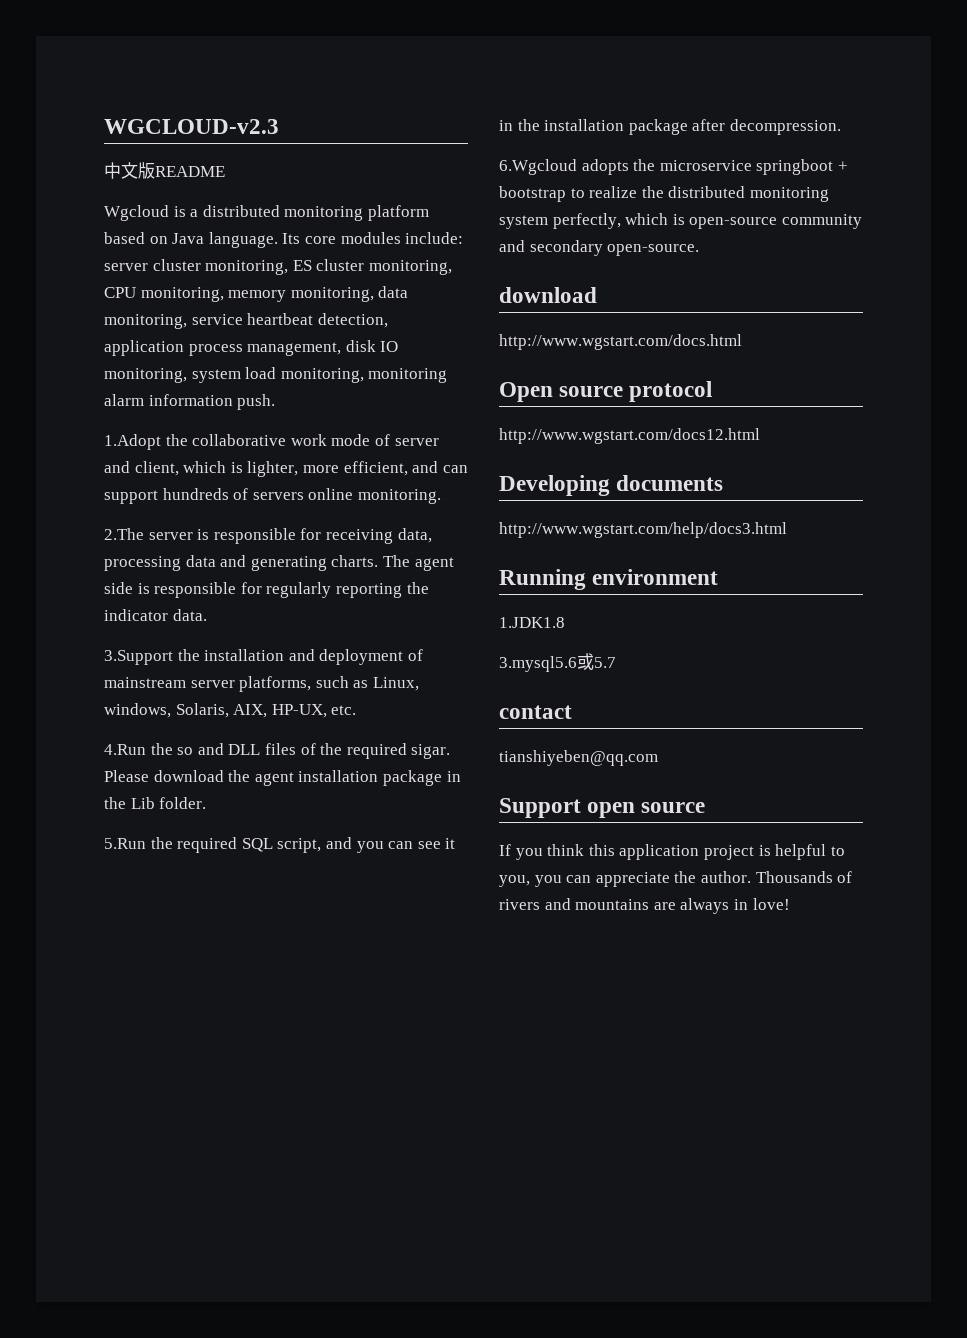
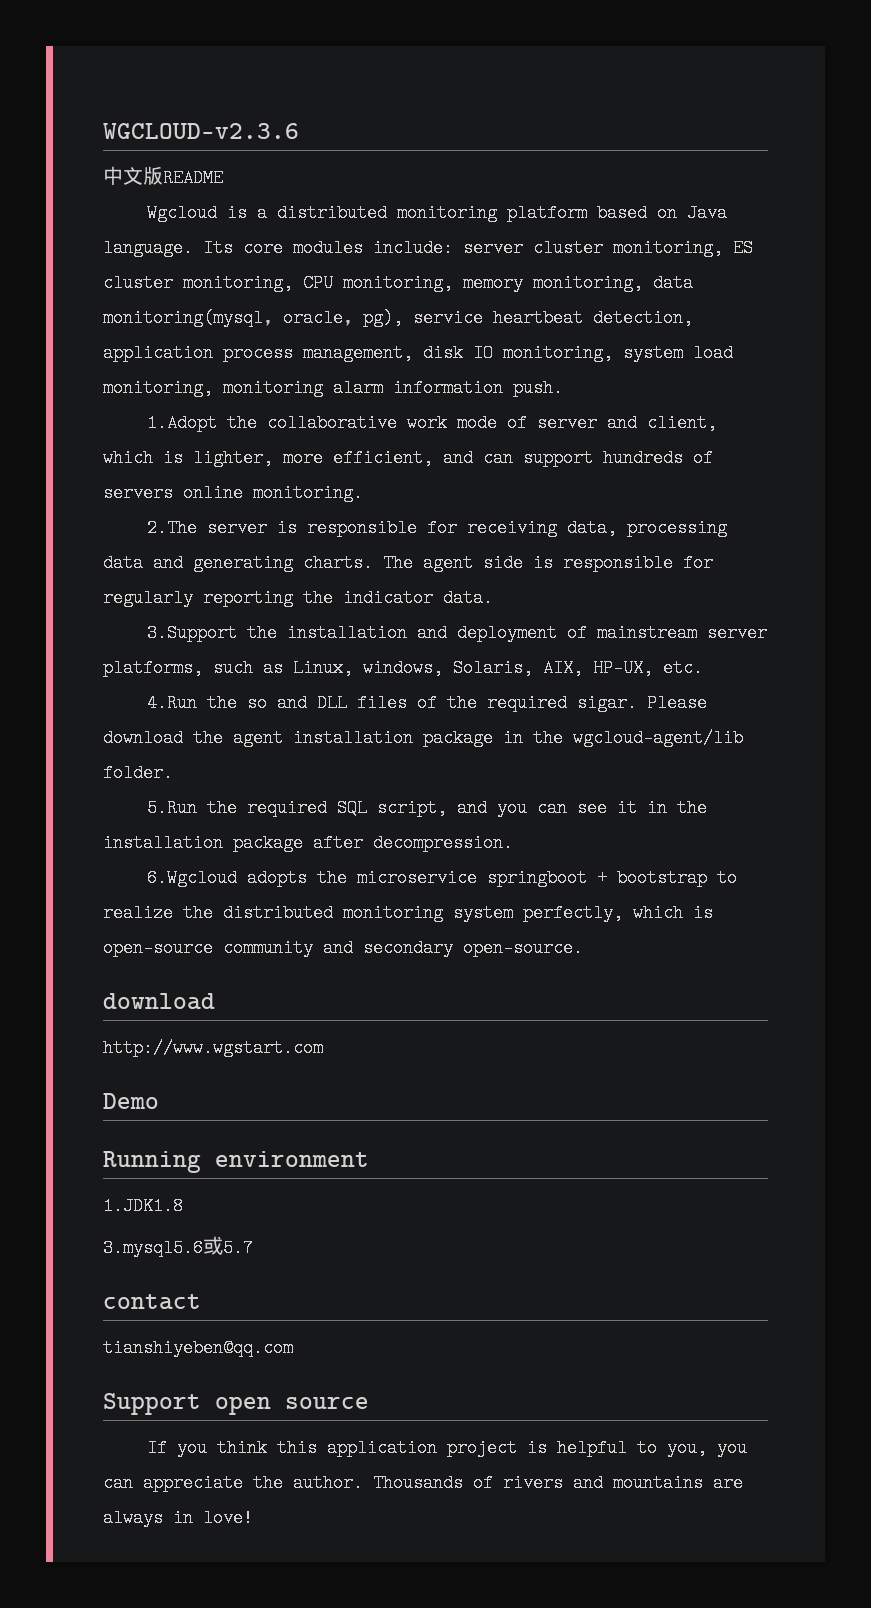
[104,119,279,134] WGCLOUD-v2.3 -> [103,123,299,139] WGCLOUD-v2.3.6
[104,314,187,329] monitoring, -> [103,309,403,327] monitoring(mysql，oracle，pg),
[130,797,155,809] Lib -> [573,729,743,747] wgcloud-agent/lib
[499,334,742,350] [499,381,713,402] [499,428,760,444] [499,475,724,496] [499,522,787,538] http://www.wgstart.com/docs.html // Open source protocol // http://www.wgstart.com/docs12.html // Developing documents // http://www.wgstart.com/help/docs3.html -> [103,1039,323,1057] [103,1093,159,1109] http://www.wgstart.com // Demo

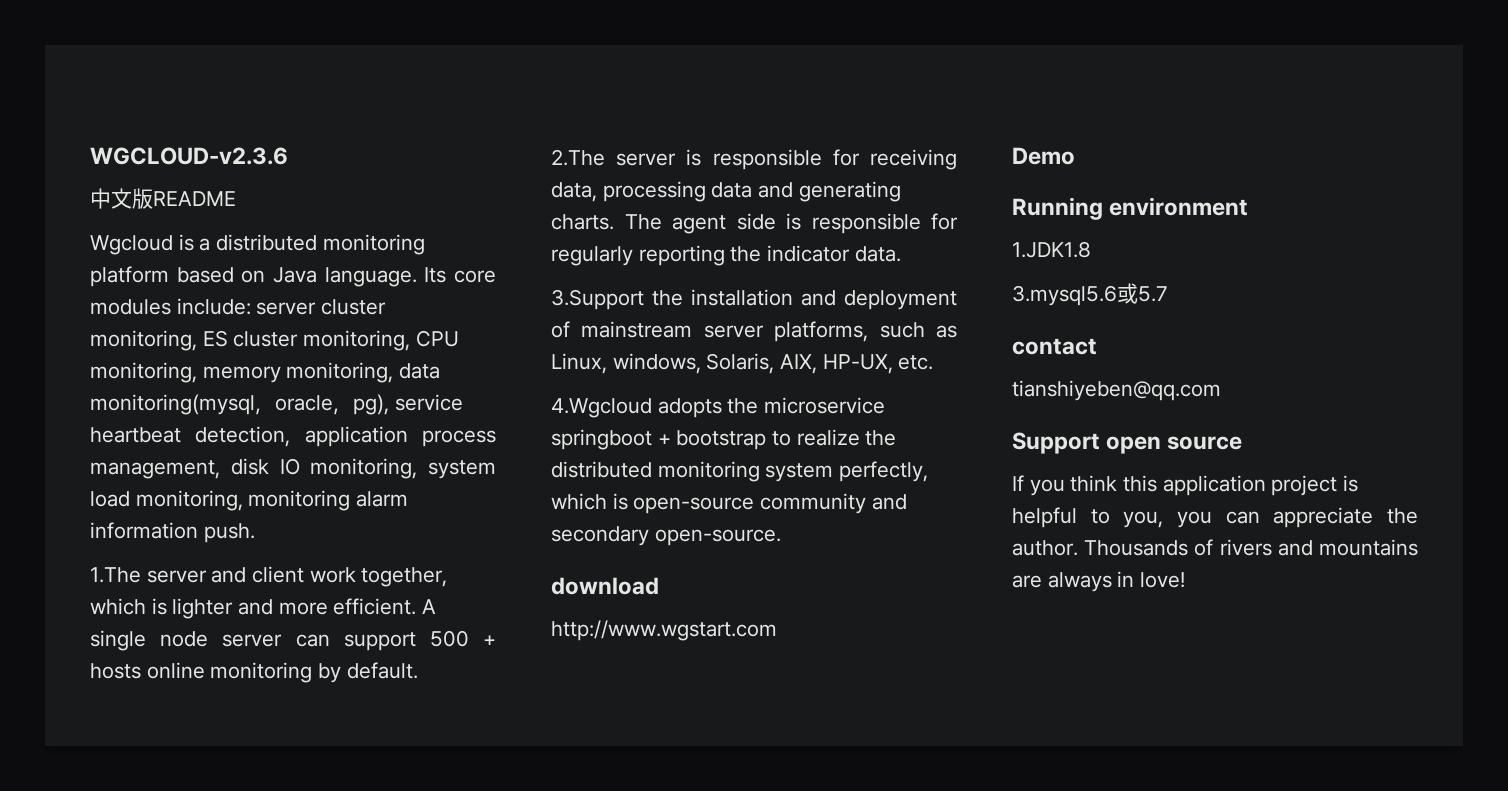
[147,414,718,432] [103,449,713,467] [103,484,363,502] 1.Adopt the collaborative work mode of server and client, which is lighter, more efficient, and can support hundreds of servers online monitoring. -> [90,566,448,587] [90,598,437,619] [90,630,496,651] [90,662,418,683] 1.The server and client work together, which is lighter and more efficient. A single node server can support 500 + hosts online monitoring by default.
[147,694,708,712] [103,729,743,747] [103,764,173,782] [147,799,708,817] [103,834,513,852] [147,869,238,887] 4.Run the so and DLL files of the required sigar. Please download the agent installation package in the wgcloud-agent/lib folder. // 5.Run the required SQL script, and you can see it in the installation package after decompression. // 6.Wgcloud -> [551,398,652,418] 4.Wgcloud

